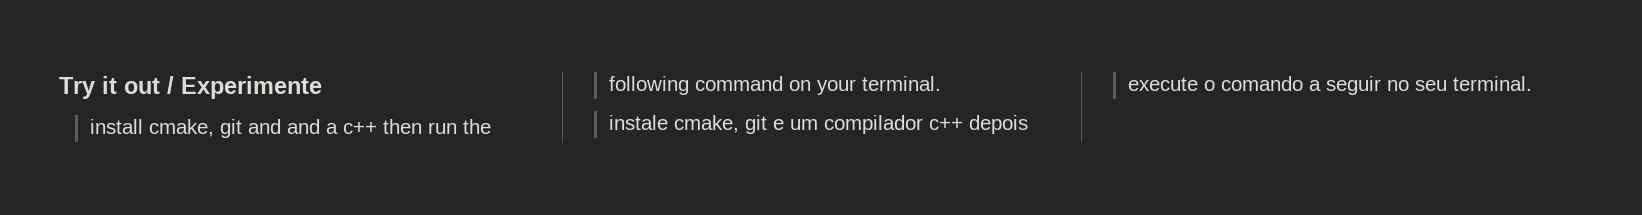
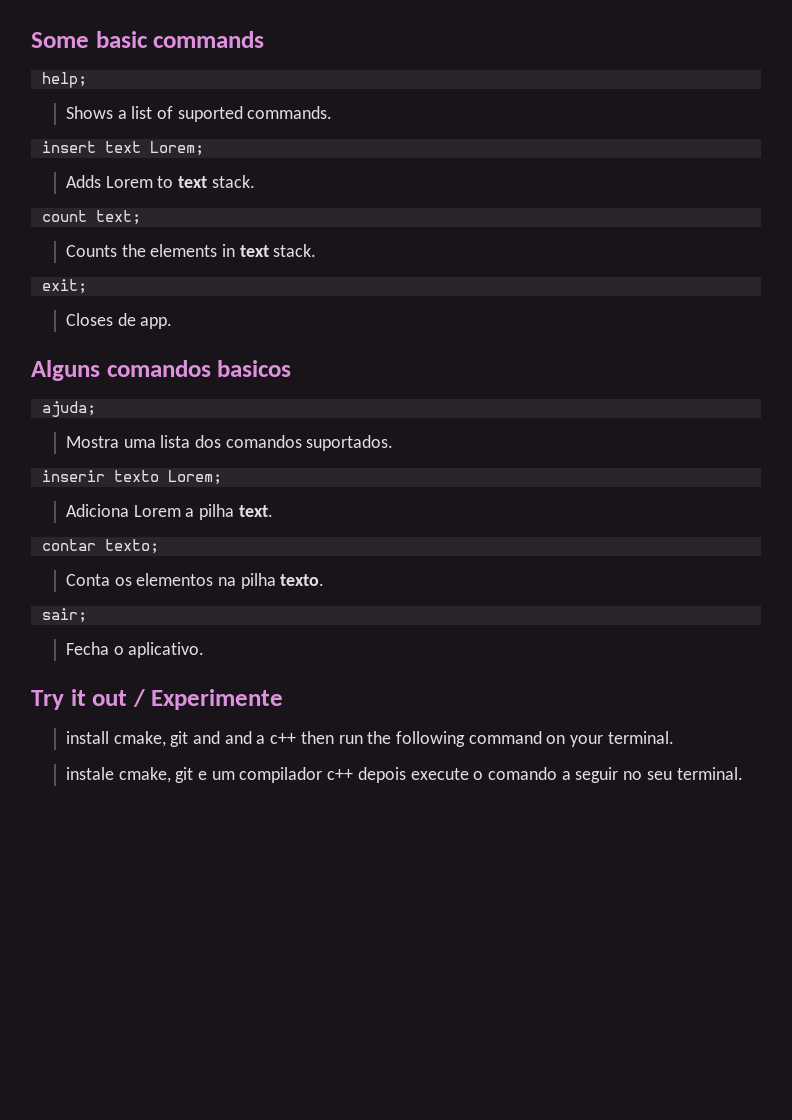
(59, 88) none -> [31,31,265,48] [41,72,87,88] [65,106,333,122] [41,141,204,156] [65,175,255,188] [41,210,141,225] [65,244,317,257] [41,279,87,294] [65,313,173,329] [31,360,292,381] [41,401,96,417] [65,435,394,451] [41,470,222,485] [65,504,273,520] [41,539,159,554] [65,573,325,589] [41,608,87,623] [65,642,205,658] Some basic commands // help; // Shows a list of suported commands. // insert text Lorem; // Adds Lorem to text stack. // count text; // Counts the elements in text stack. // exit; // Closes de app. // Alguns comandos basicos // ajuda; // Mostra uma lista dos comandos suportados. // inserir texto Lorem; // Adiciona Lorem a pilha text. // contar texto; // Conta os elementos na pilha texto. // sair; // Fecha o aplicativo. //

